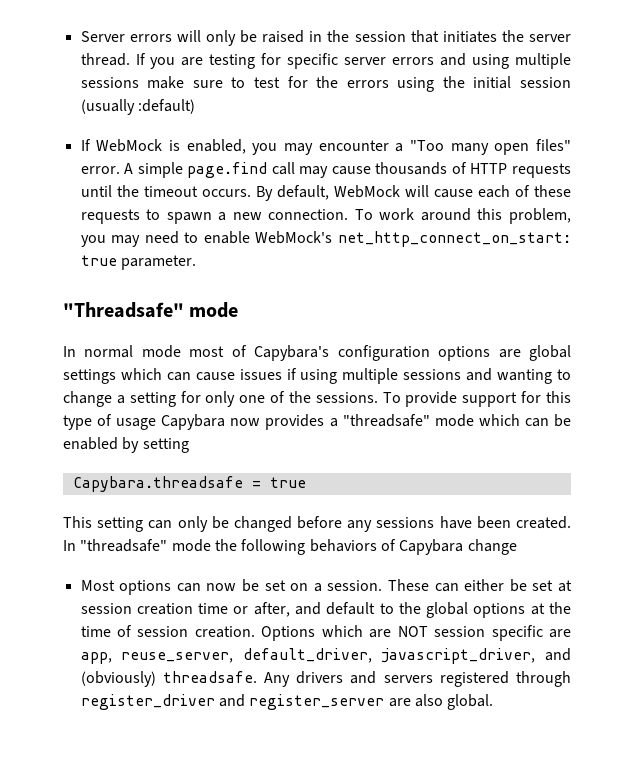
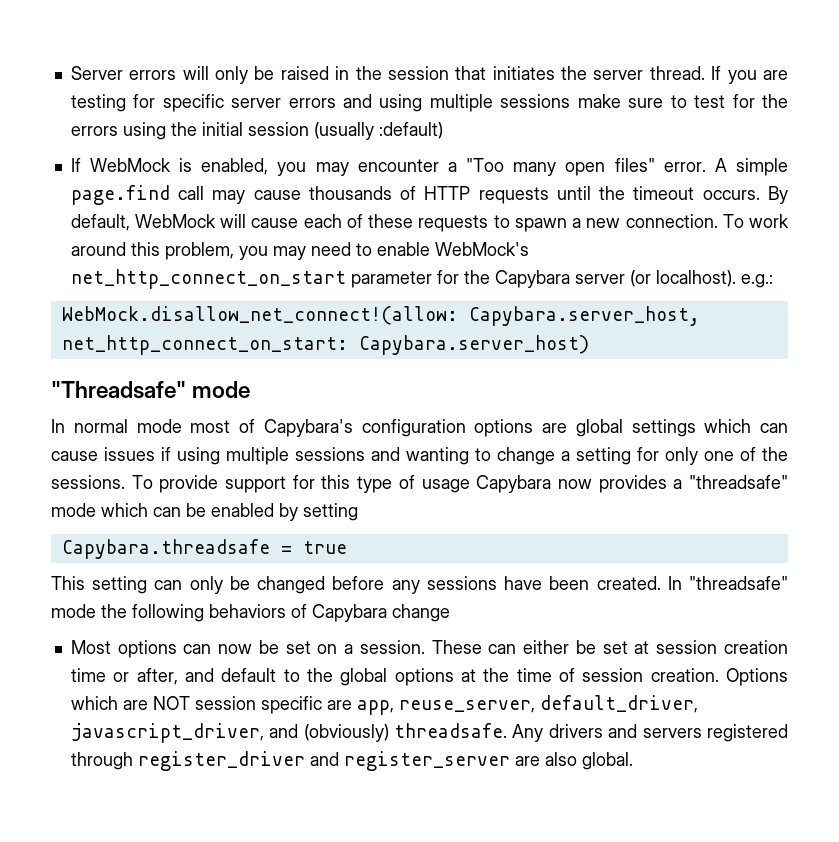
[338,231,571,247] [80,255,196,270] net_http_connect_on_start: true parameter. -> [70,269,773,289] [61,306,700,326] [61,335,589,355] net_http_connect_on_start parameter for the Capybara server (or localhost). e.g.: // WebMock.disallow_net_connect!(allow: Capybara.server_host, net_http_connect_on_start: Capybara.server_host)

